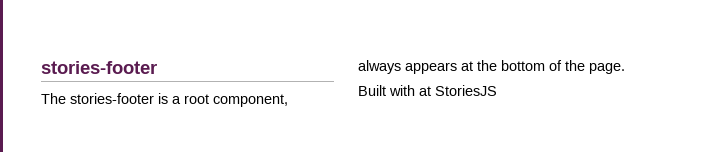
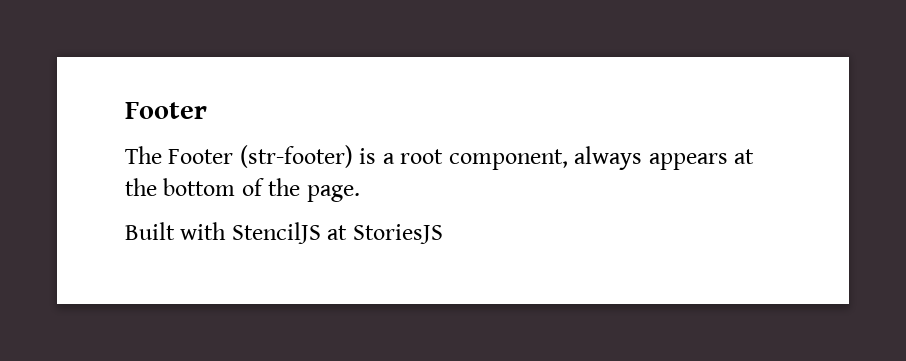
[41,61,157,74] stories-footer -> [125,102,207,119] Footer
[70,93,154,104] stories-footer -> [168,145,353,168] Footer (str-footer)
(415, 90) none -> [231,222,321,244] StencilJS

